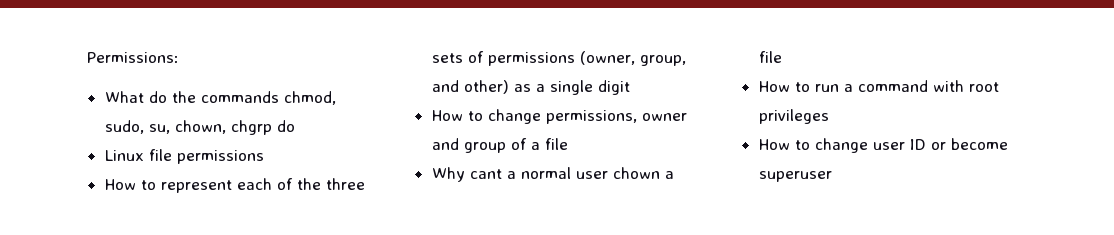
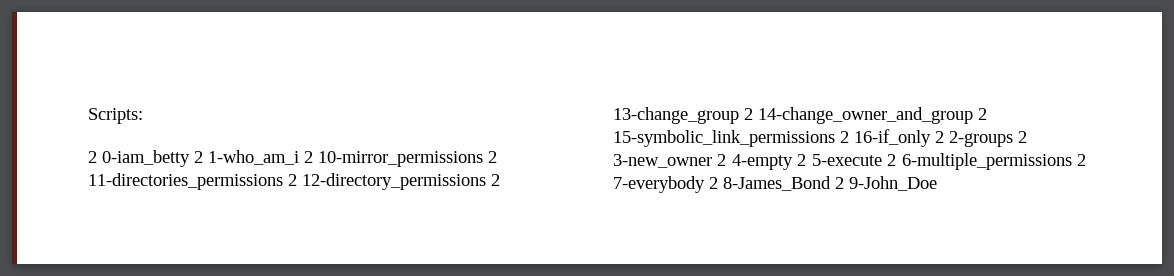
[86,52,179,63] [104,91,336,105] [104,120,295,135] [104,149,264,164] [104,178,365,193] [431,51,686,66] [431,80,630,95] [431,109,687,124] [431,138,568,153] [431,167,674,182] [758,51,782,63] [758,80,999,92] [758,109,829,124] [758,138,1008,153] [758,171,832,182] Permissions: // What do the commands chmod, sudo, su, chown, chgrp do // Linux file permissions // How to represent each of the three sets of permissions (owner, group, and other) as a single digit // How to change permissions, owner and group of a file // Why cant a normal user chown a file // How to run a command with root privileges // How to change user ID or become superuser -> [88,108,143,124] [88,150,497,167] [88,173,500,190] [613,107,987,124] [613,129,1027,147] [613,153,1086,170] [613,176,937,193] Scripts: // 2 0-iam_betty 2 1-who_am_i 2 10-mirror_permissions 2 11-directories_permissions 2 12-directory_permissions 2 13-change_group 2 14-change_owner_and_group 2 15-symbolic_link_permissions 2 16-if_only 2 2-groups 2 3-new_owner 2 4-empty 2 5-execute 2 6-multiple_permissions 2 7-everybody 2 8-James_Bond 2 9-John_Doe

